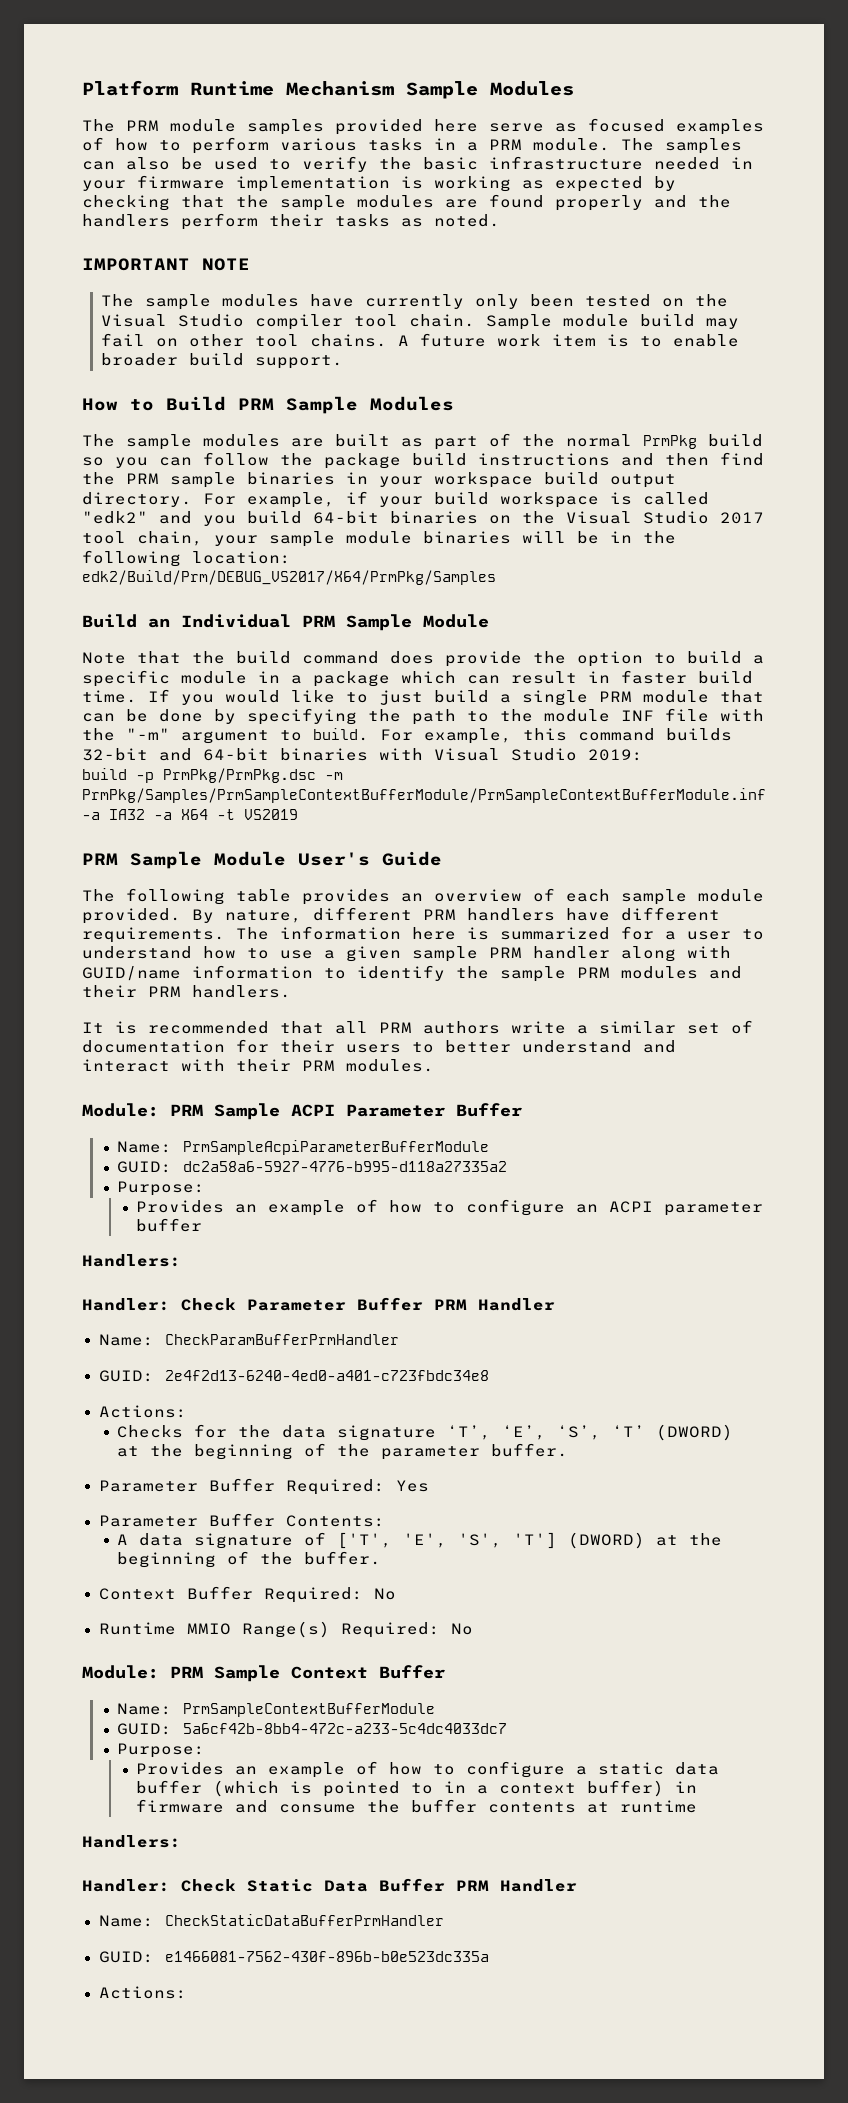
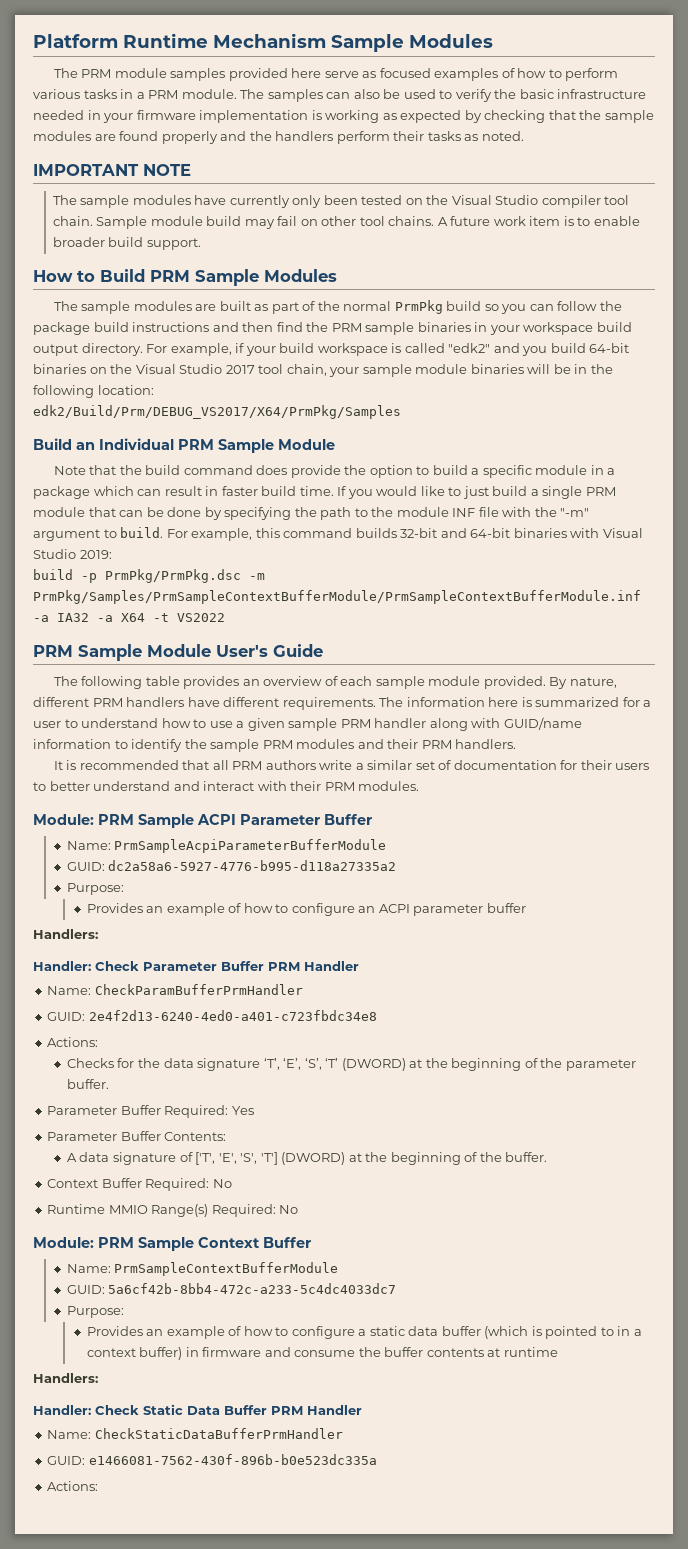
[244,809,298,820] VS2019 -> [177,613,225,622] VS2022

